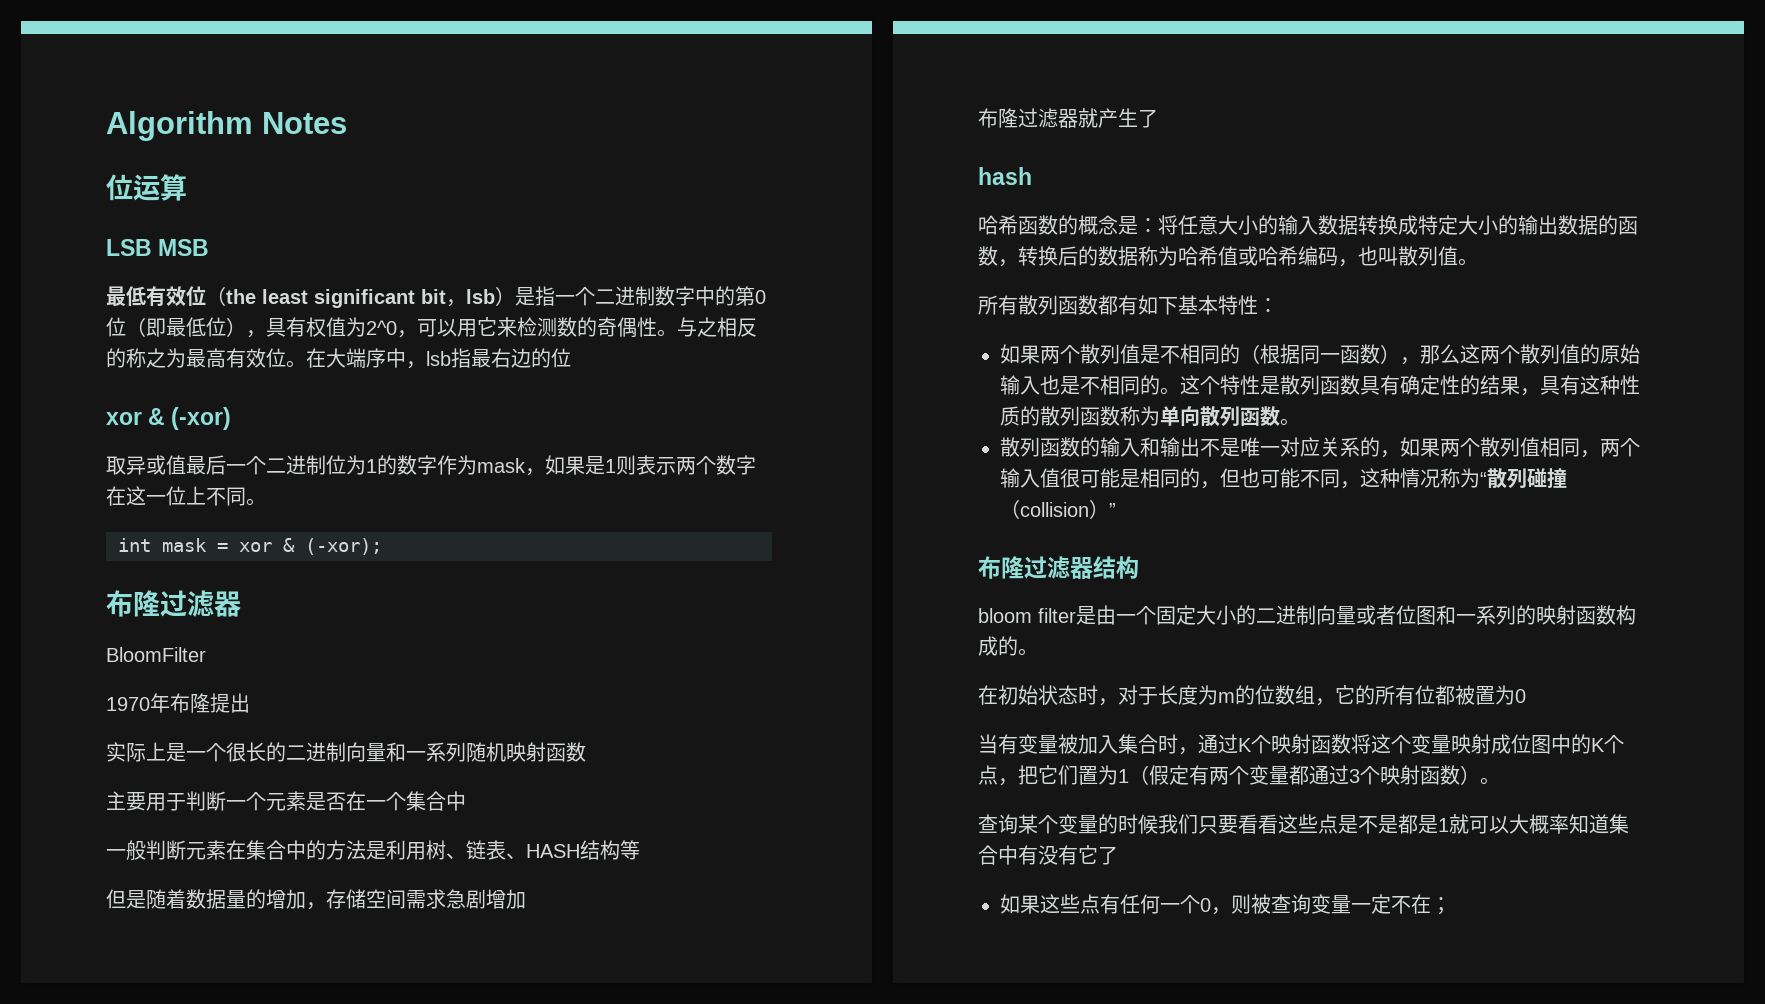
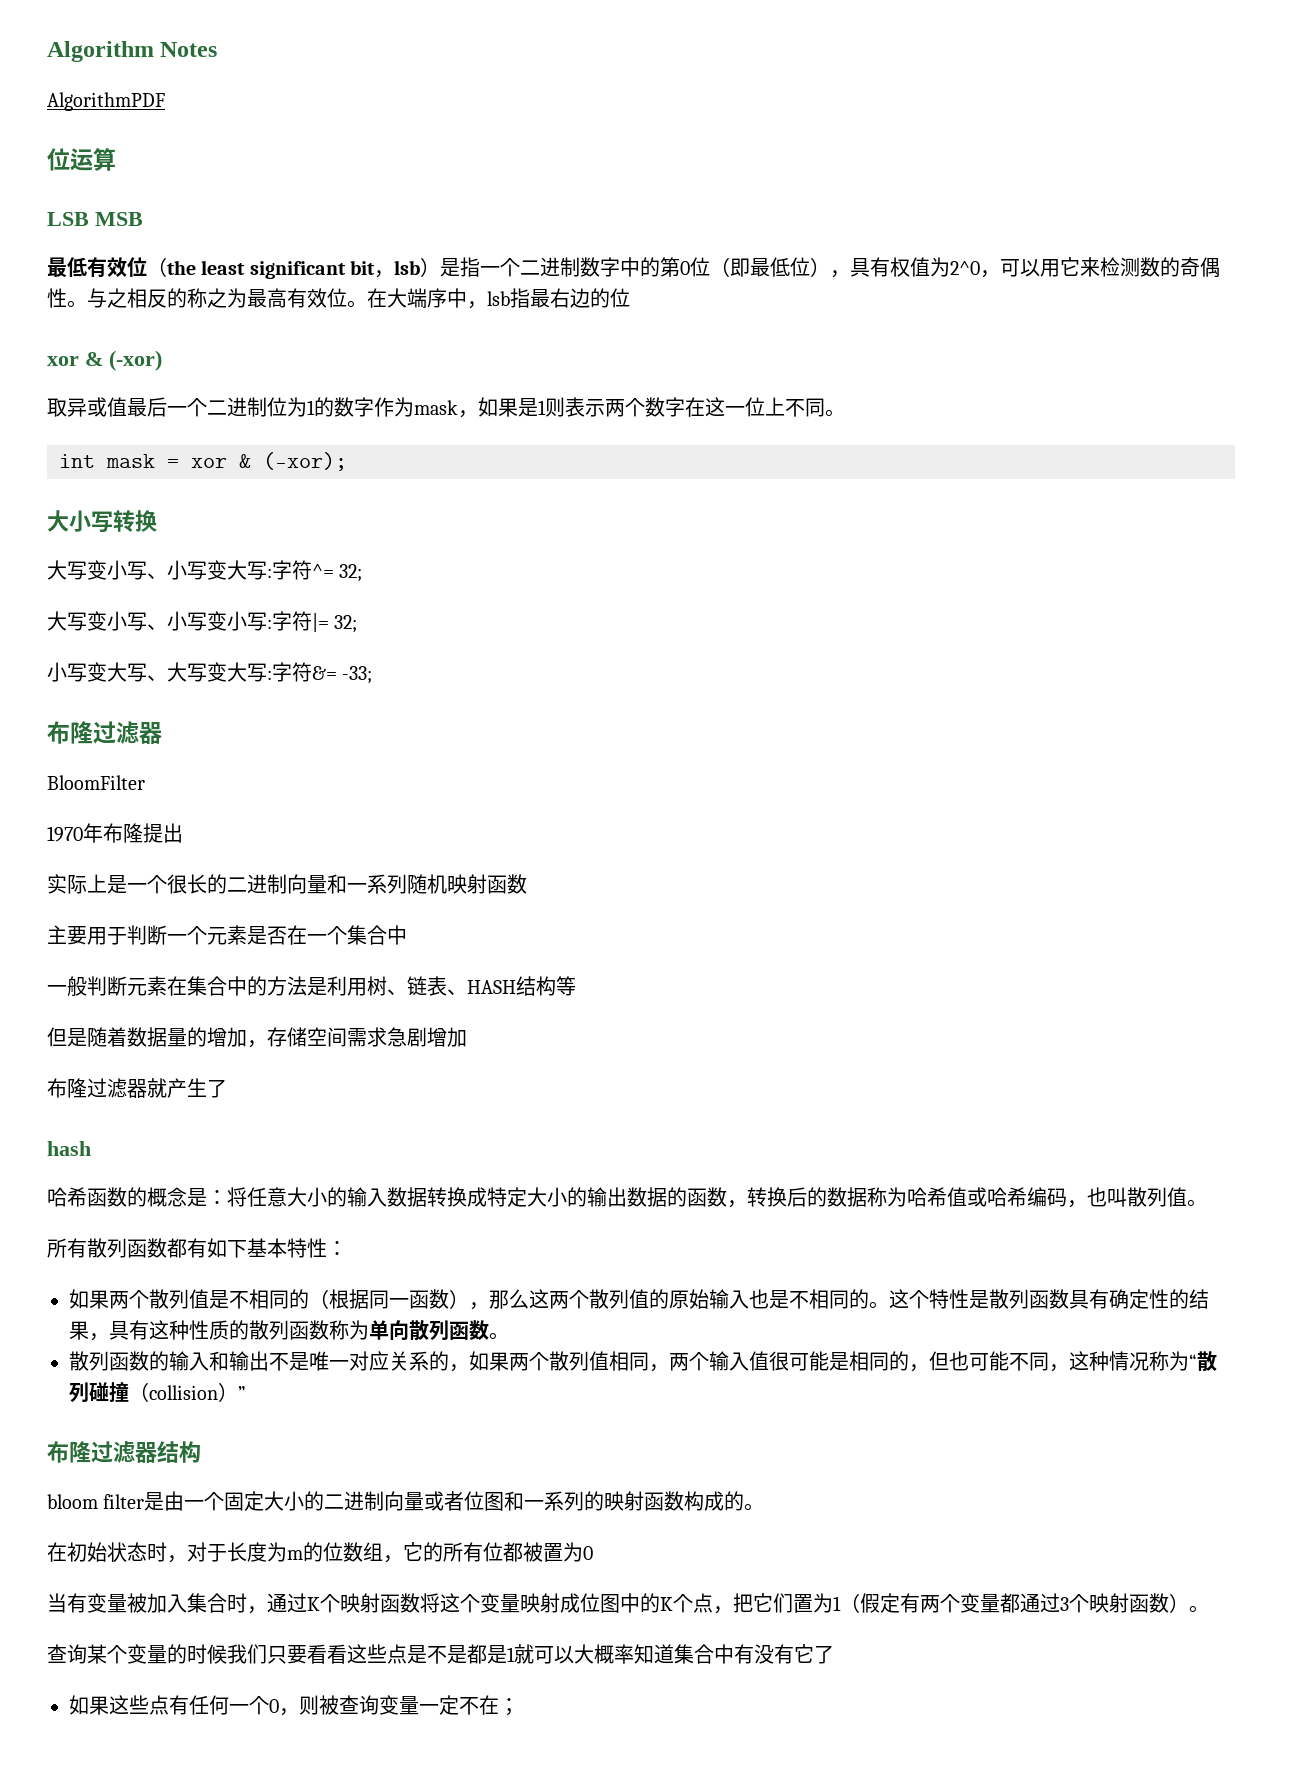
(347, 123) none -> [47,92,165,111] // AlgorithmPDF
(382, 546) none -> [47,510,157,533] [47,560,363,582] [47,611,358,633] [47,662,373,684] // 大小写转换 // 大写变小写、小写变大写:字符^= 32; // 大写变小写、小写变小写:字符|= 32; // 小写变大写、大写变大写:字符&= -33;

